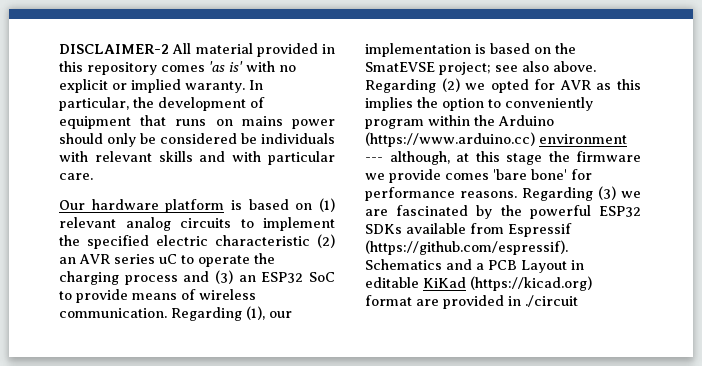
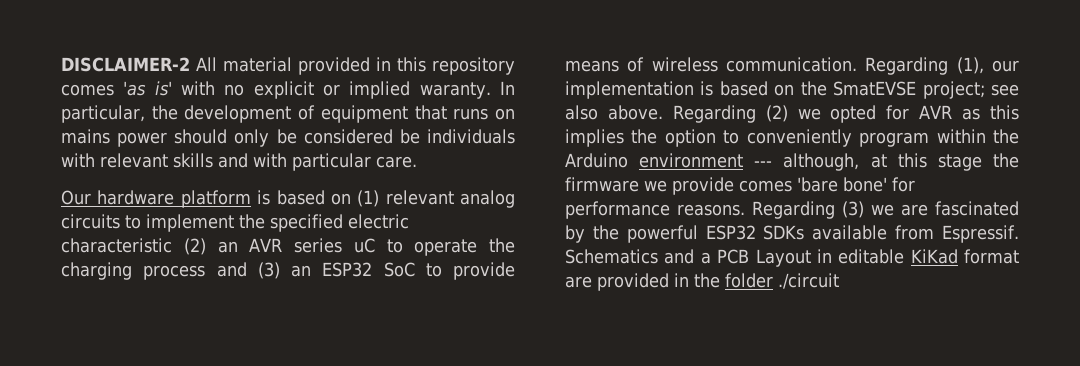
[365,132,535,147] (https://www.arduino.cc) -> (628, 160) none
[508,223,572,237] [365,240,568,255] Espressif (https://github.com/espressif). -> [942,225,1020,243] Espressif.
[470,276,592,291] (https://kicad.org) -> (958, 256) none
(521, 301) none -> [694,273,773,288] the folder

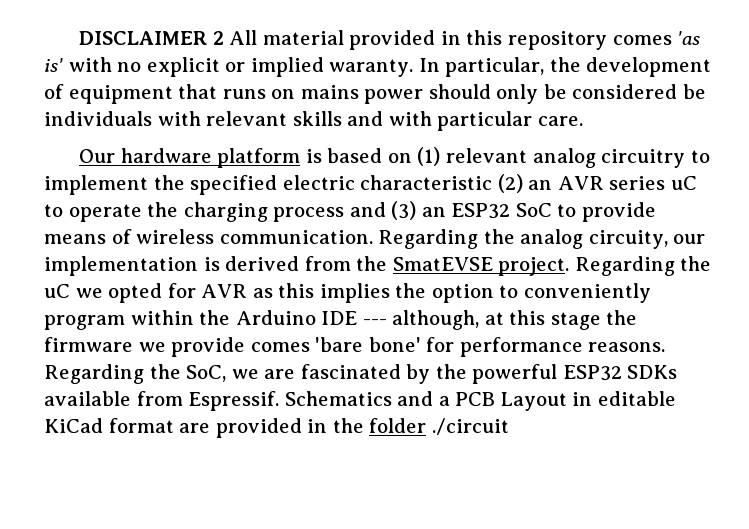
[61,57,190,72] DISCLAIMER-2 -> [79,31,224,45] DISCLAIMER 2
[61,214,120,229] circuits -> [601,149,686,168] circuitry
[956,57,1019,74] [565,81,1019,99] [565,105,788,123] (1), our implementation is based on the SmatEVSE project; see also above. Regarding (2) -> [483,229,706,249] [44,256,712,276] [44,284,70,298] the analog circuity, our implementation is derived from the SmatEVSE project. Regarding the uC
[639,153,744,168] environment -> [321,311,358,325] IDE
[841,201,864,218] (3) -> [149,364,227,382] the SoC,
[910,249,958,264] KiKad -> [44,418,103,433] KiCad

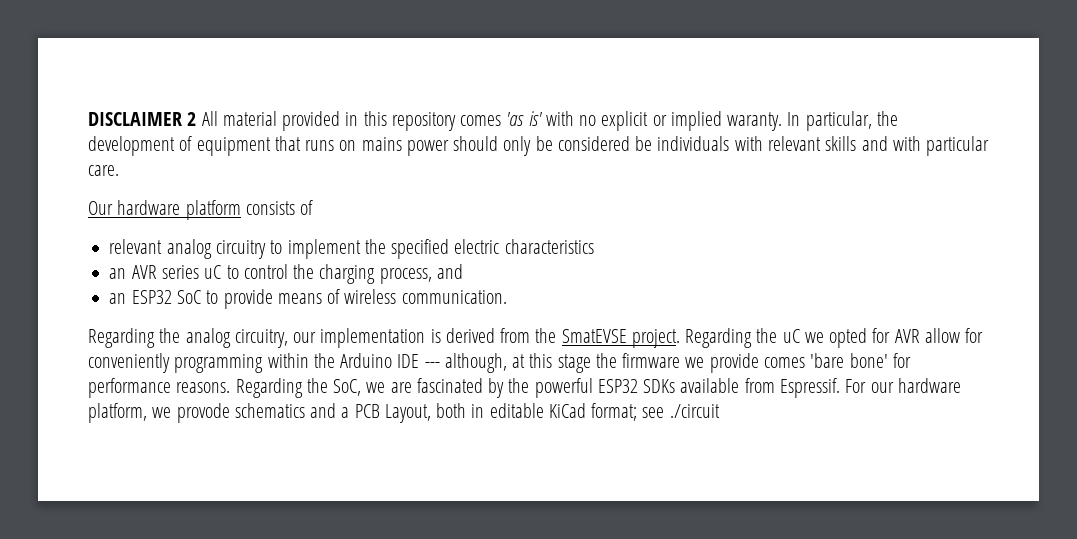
[305,147,441,166] is based on (1) -> [245,200,314,215] consists of //
[360,174,523,193] characteristic (2) -> [504,239,594,254] characteristics //
[68,204,142,222] operate -> [243,264,288,279] control
[273,201,417,222] process and (3) -> [379,264,463,284] process, and //
(373, 237) none -> (507, 297) //
[588,230,668,249] circuity, -> [234,329,288,348] circuitry,
[252,283,651,303] [44,315,125,330] as this implies the option to conveniently program -> [925,328,984,343] [88,353,264,373] allow for conveniently programming
[284,391,392,406] Schematics -> [845,378,961,393] [88,403,305,423] For our hardware platform, we provode schematics
[500,392,567,411] Layout -> [384,403,467,423] Layout, both
[108,418,427,438] format are provided in the folder -> [591,403,665,421] format; see

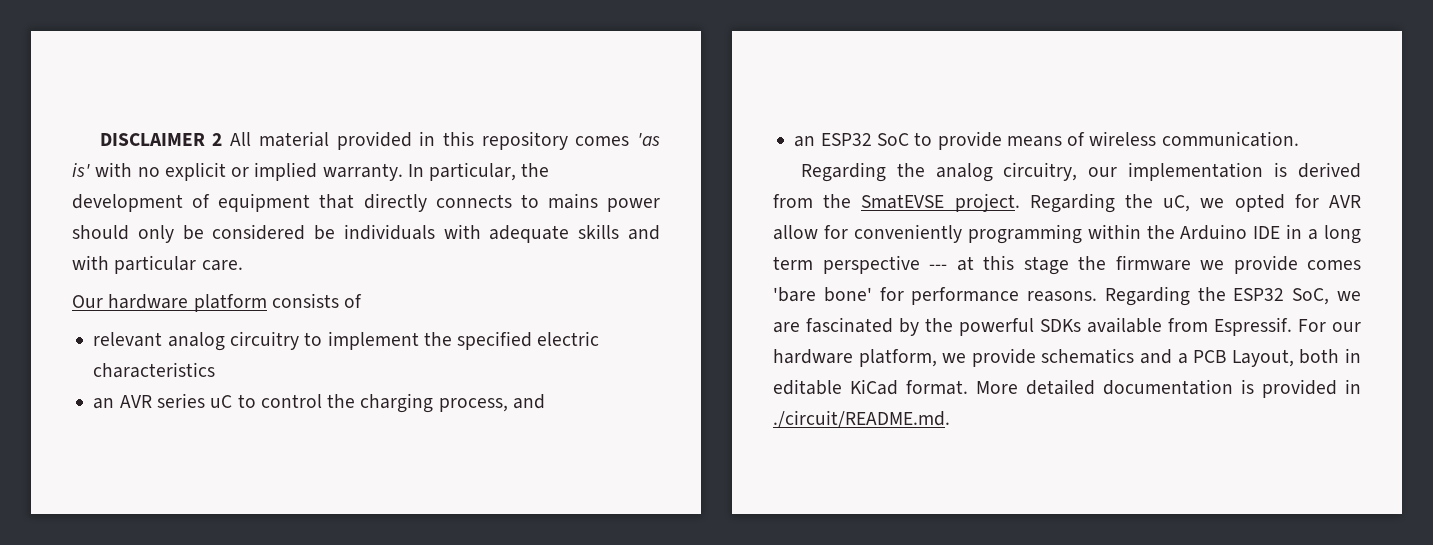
[727,112,783,131] waranty. -> [322,163,403,181] warranty.
[305,140,357,151] runs on -> [363,193,539,212] directly connects to
[767,136,821,151] relevant -> [489,225,570,243] adequate
[782,329,800,343] uC -> [1163,195,1191,212] uC,
[424,353,507,373] --- although, -> [1286,224,1361,244] [773,255,947,274] in a long term perspective ---
(328, 385) none -> [1233,288,1285,301] ESP32
[597,379,638,393] ESP32 -> (1034, 327) none
[176,403,230,423] provode -> [971,348,1036,367] provide
[591,403,720,421] format; see ./circuit -> [906,379,1361,398] [773,410,950,428] format. More detailed documentation is provided in ./circuit/README.md.

